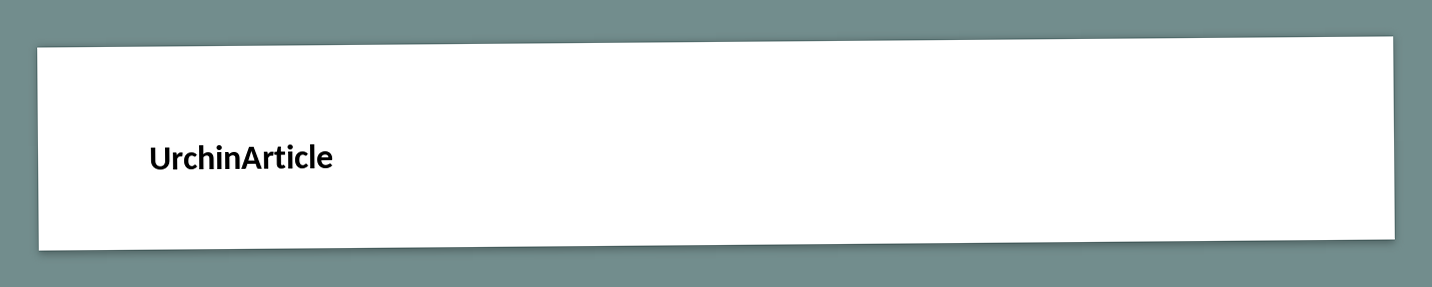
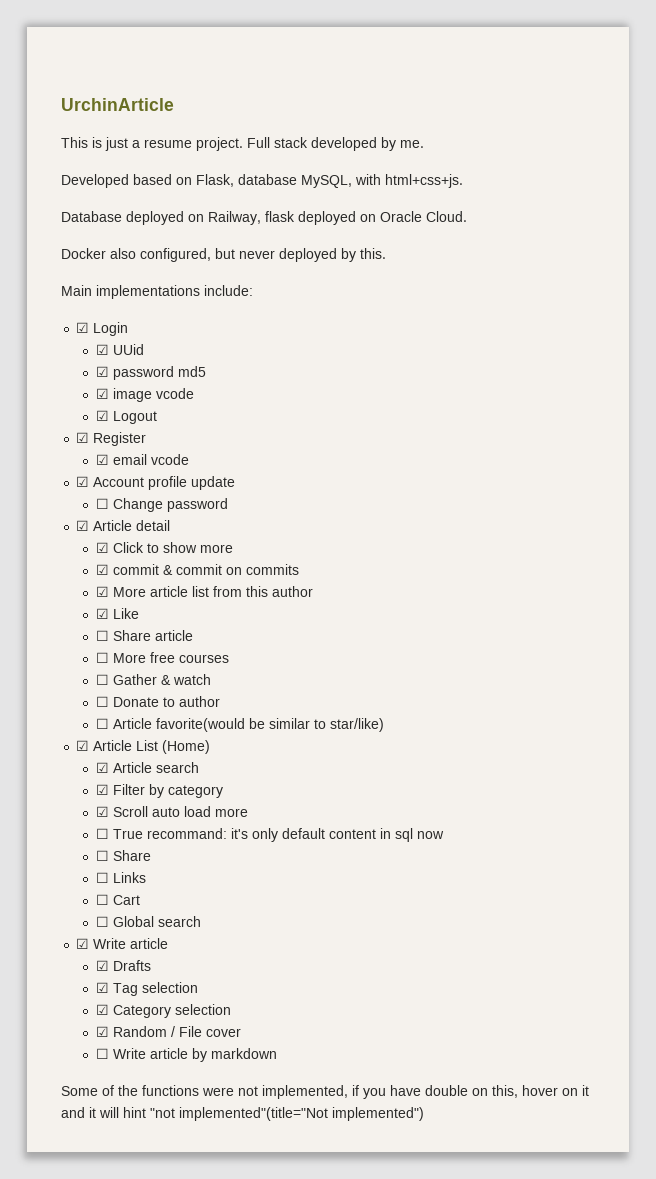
(334, 157) none -> [61,137,424,151] [61,174,463,188] [61,211,467,225] [61,248,386,262] [61,285,253,299] [76,322,129,336] [95,344,144,355] [95,366,206,380] [95,388,194,402] [95,410,157,424] [76,432,147,446] [95,454,189,465] [76,476,236,490] [95,498,228,512] [76,520,171,531] [95,542,233,553] [95,564,299,575] [95,586,313,597] [95,608,139,619] [95,630,193,641] [95,652,229,663] [95,674,211,685] [95,696,220,707] [95,718,384,732] [76,740,211,754] [95,762,199,773] [95,784,223,798] [95,806,248,817] [95,828,444,842] [95,850,151,861] [95,872,146,883] [95,894,140,905] [95,916,201,927] [76,938,169,949] [95,960,151,971] [95,982,198,996] [95,1004,231,1018] [95,1026,241,1037] [95,1048,277,1062] [61,1085,589,1099] [61,1107,424,1121] // This is just a resume project. Full stack developed by me. // Developed based on Flask, database MySQL, with html+css+js. // Database deployed on Railway, flask deployed on Oracle Cloud. // Docker also configured, but never deployed by this. // Main implementations include: // ☑ Login // ☑ UUid // ☑ password md5 // ☑ image vcode // ☑ Logout // ☑ Register // ☑ email vcode // ☑ Account profile update // ☐ Change password // ☑ Article detail // ☑ Click to show more // ☑ commit & commit on commits // ☑ More article list from this author // ☑ Like // ☐ Share article // ☐ More free courses // ☐ Gather & watch // ☐ Donate to author // ☐ Article favorite(would be similar to star/like) // ☑ Article List (Home) // ☑ Article search // ☑ Filter by category // ☑ Scroll auto load more // ☐ True recommand: it's only default content in sql now // ☐ Share // ☐ Links // ☐ Cart // ☐ Global search // ☑ Write article // ☑ Drafts // ☑ Tag selection // ☑ Category selection // ☑ Random / File cover // ☐ Write article by markdown // Some of the functions were not implemented, if you have double on this, hover on it and it will hint "not implemented"(title="Not implemented")

